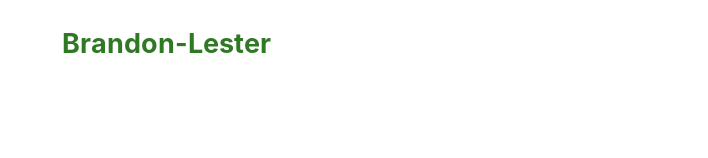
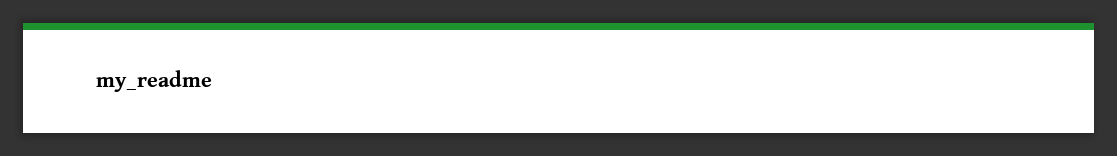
[62,33,271,53] Brandon-Lester -> [96,70,212,92] my_readme

